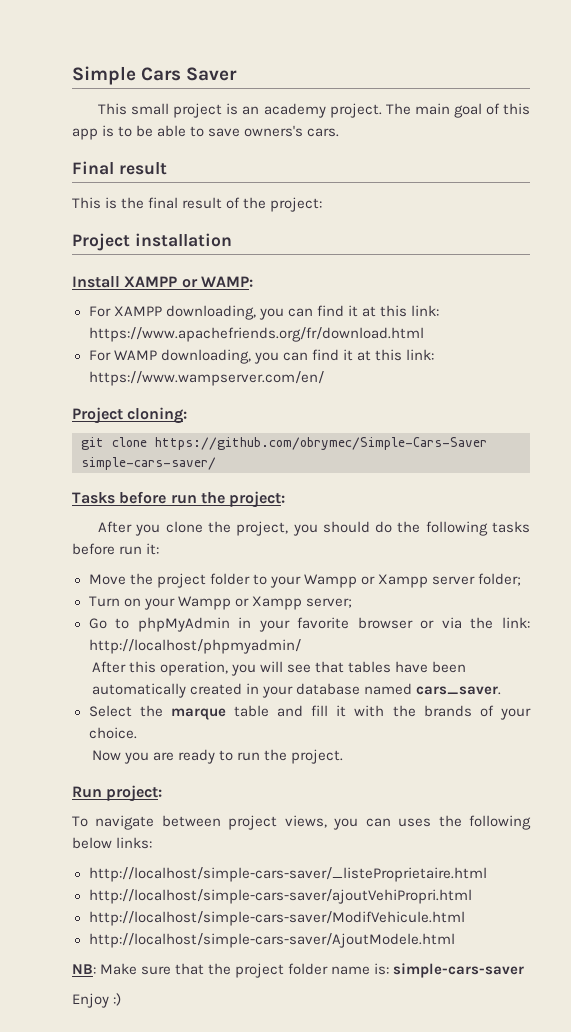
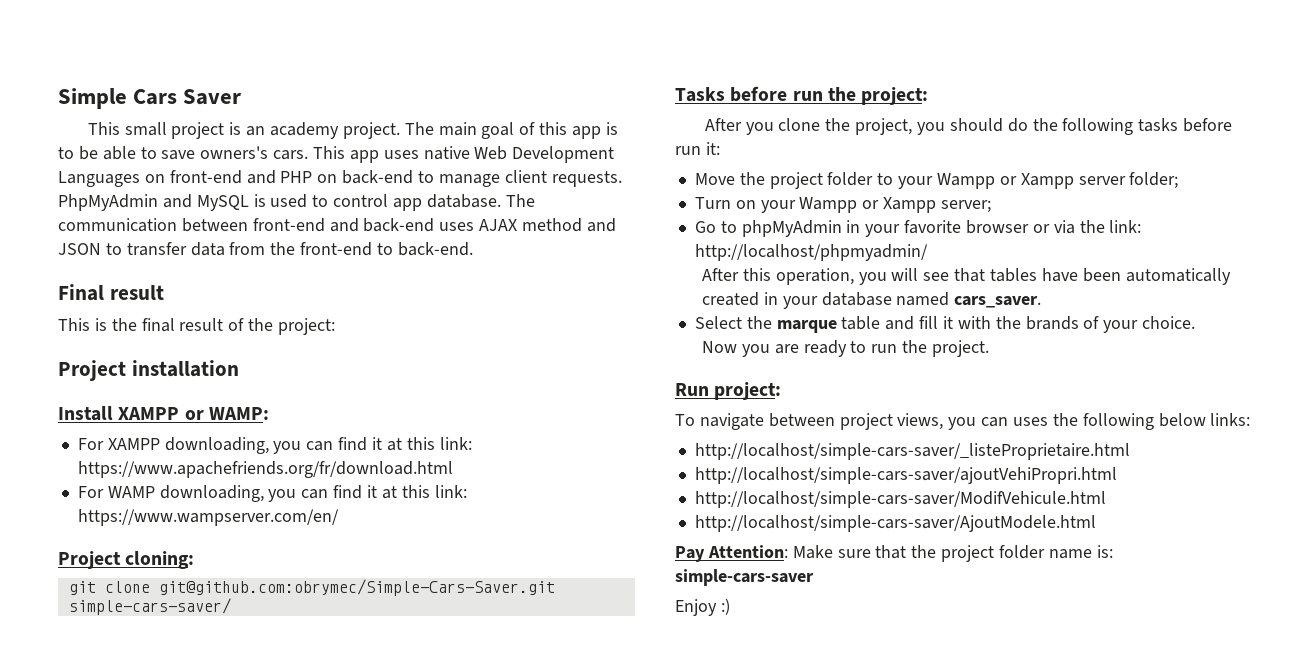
(340, 132) none -> [313,146,615,163] [58,170,622,187] [58,194,535,211] [58,218,616,232] [58,242,473,256] This app uses native Web Development Languages on front-end and PHP on back-end to manage client requests. PhpMyAdmin and MySQL is used to control app database. The communication between front-end and back-end uses AJAX method and JSON to transfer data from the front-end to back-end.
[155,437,487,450] https://github.com/obrymec/Simple-Cars-Saver -> [158,579,555,596] git@github.com:obrymec/Simple-Cars-Saver.git
[72,964,96,974] NB: -> [675,545,788,562] Pay Attention:

